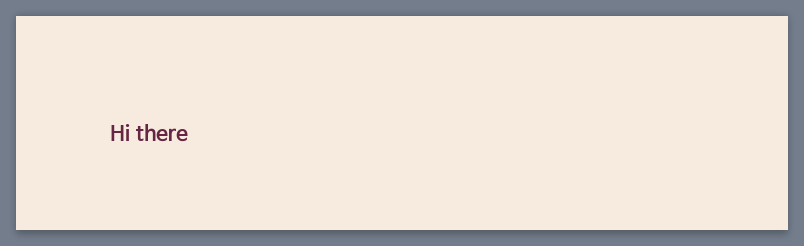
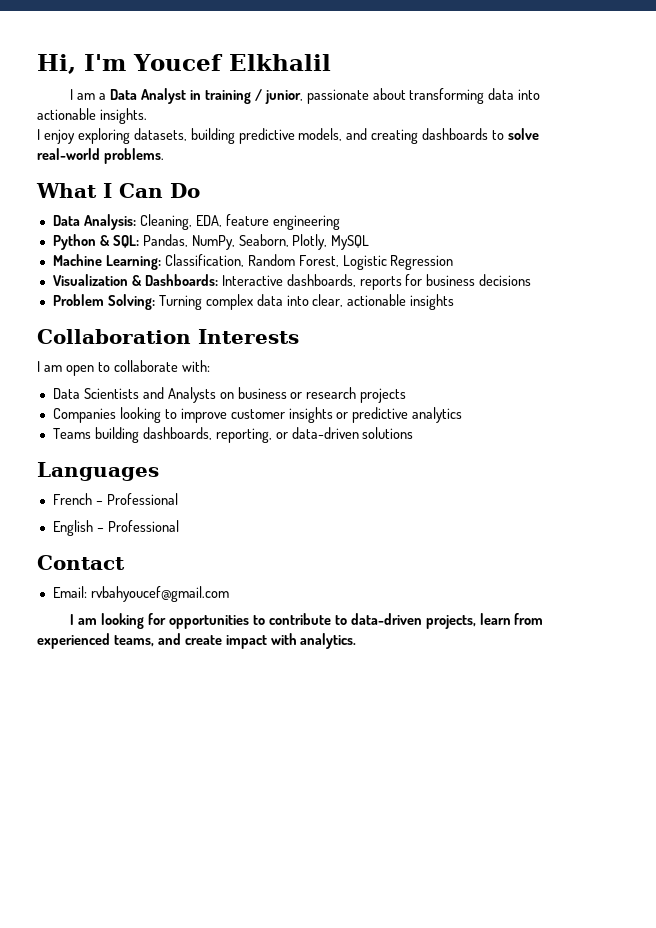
[110,124,188,142] Hi there -> [37,54,331,74] [70,88,541,104] [37,108,147,124] [37,128,540,144] [37,148,164,164] [36,183,200,198] [52,214,340,230] [52,234,370,250] [52,254,454,270] [52,274,532,290] [52,294,455,310] [37,329,299,344] [37,360,210,376] [52,387,407,403] [52,407,463,423] [52,427,414,443] [37,462,159,481] [52,493,178,505] [52,520,179,536] [37,555,125,570] [52,586,229,602] [70,613,544,629] [37,633,357,649] Hi, I'm Youcef Elkhalil // I am a Data Analyst in training / junior, passionate about transforming data into actionable insights. // I enjoy exploring datasets, building predictive models, and creating dashboards to solve real-world problems. // What I Can Do // Data Analysis: Cleaning, EDA, feature engineering // Python & SQL: Pandas, NumPy, Seaborn, Plotly, MySQL // Machine Learning: Classification, Random Forest, Logistic Regression // Visualization & Dashboards: Interactive dashboards, reports for business decisions // Problem Solving: Turning complex data into clear, actionable insights // Collaboration Interests // I am open to collaborate with: // Data Scientists and Analysts on business or research projects // Companies looking to improve customer insights or predictive analytics // Teams building dashboards, reporting, or data-driven solutions // Languages // French – Professional // English – Professional // Contact // Email: rvbahyoucef@gmail.com // I am looking for opportunities to contribute to data-driven projects, learn from experienced teams, and create impact with analytics.

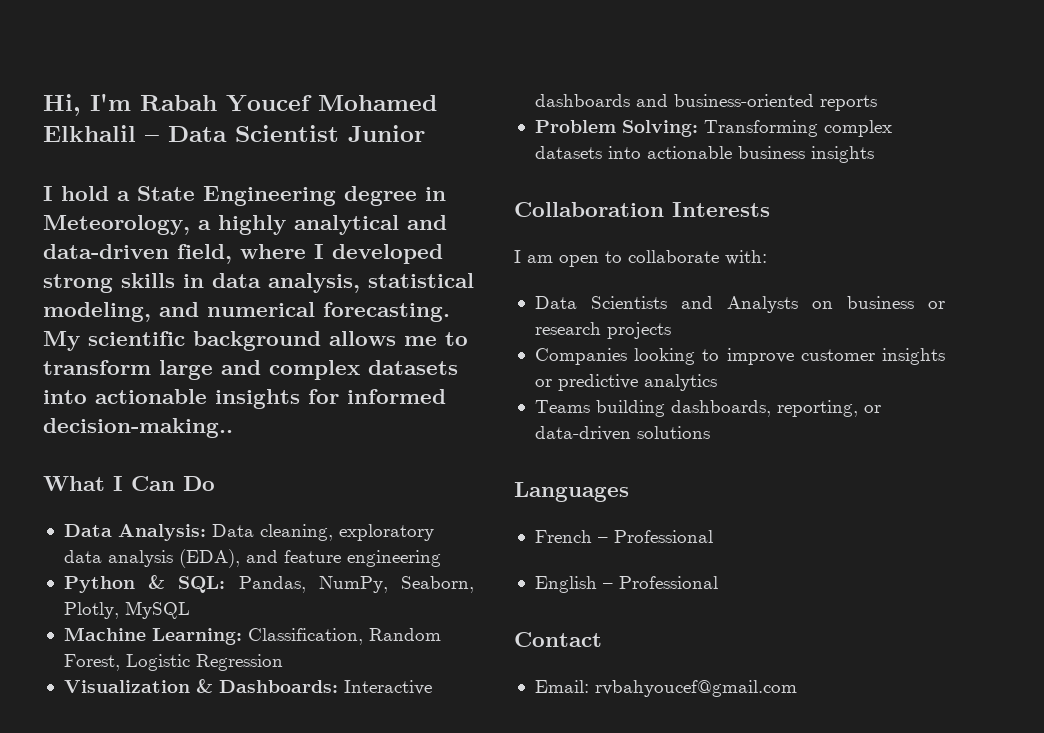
[133,54,331,71] [70,88,541,104] [37,108,147,124] [37,128,540,144] [37,148,164,164] Youcef Elkhalil // I am a Data Analyst in training / junior, passionate about transforming data into actionable insights. // I enjoy exploring datasets, building predictive models, and creating dashboards to solve real-world problems. -> [140,95,437,112] [43,125,425,142] [43,186,446,206] [43,215,447,235] [43,244,443,264] [43,273,474,293] [43,302,450,322] [43,331,468,351] [43,360,458,380] [43,389,446,409] [43,418,233,438] Rabah Youcef Mohamed Elkhalil – Data Scientist Junior // I hold a State Engineering degree in Meteorology, a highly analytical and data-driven field, where I developed strong skills in data analysis, statistical modeling, and numerical forecasting. My scientific background allows me to transform large and complex datasets into actionable insights for informed decision-making..
[139,214,222,230] Cleaning, EDA, -> [211,524,434,541] [63,549,278,568] Data cleaning, exploratory data analysis (EDA), and
[286,274,532,290] [52,294,407,310] dashboards, reports for business decisions // Problem Solving: Turning complex data into clear, actionable -> [534,94,877,111] [534,120,892,137] [534,146,805,159] dashboards and business-oriented reports // Problem Solving: Transforming complex datasets into actionable business
[70,613,544,629] [37,633,357,649] // I am looking for opportunities to contribute to data-driven projects, learn from experienced teams, and create impact with analytics. -> (797, 688) none

